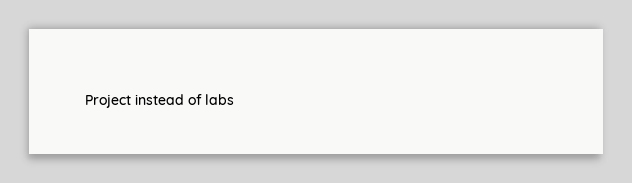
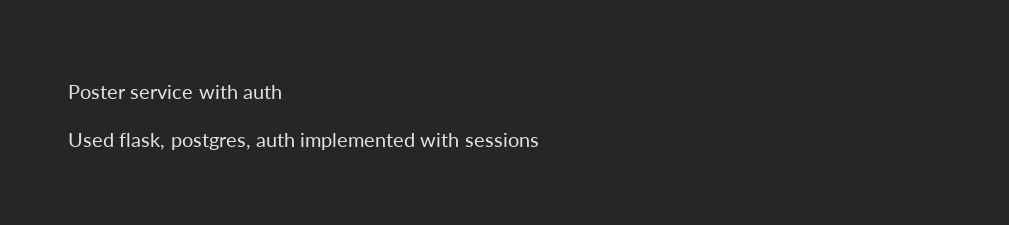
[85,94,234,108] Project instead of labs -> [68,85,282,99] [68,133,539,150] Poster service with auth // Used flask, postgres, auth implemented with sessions

